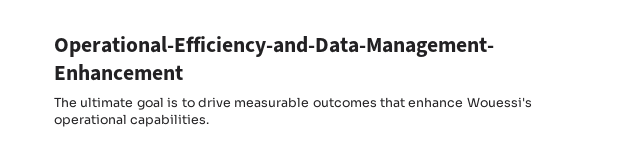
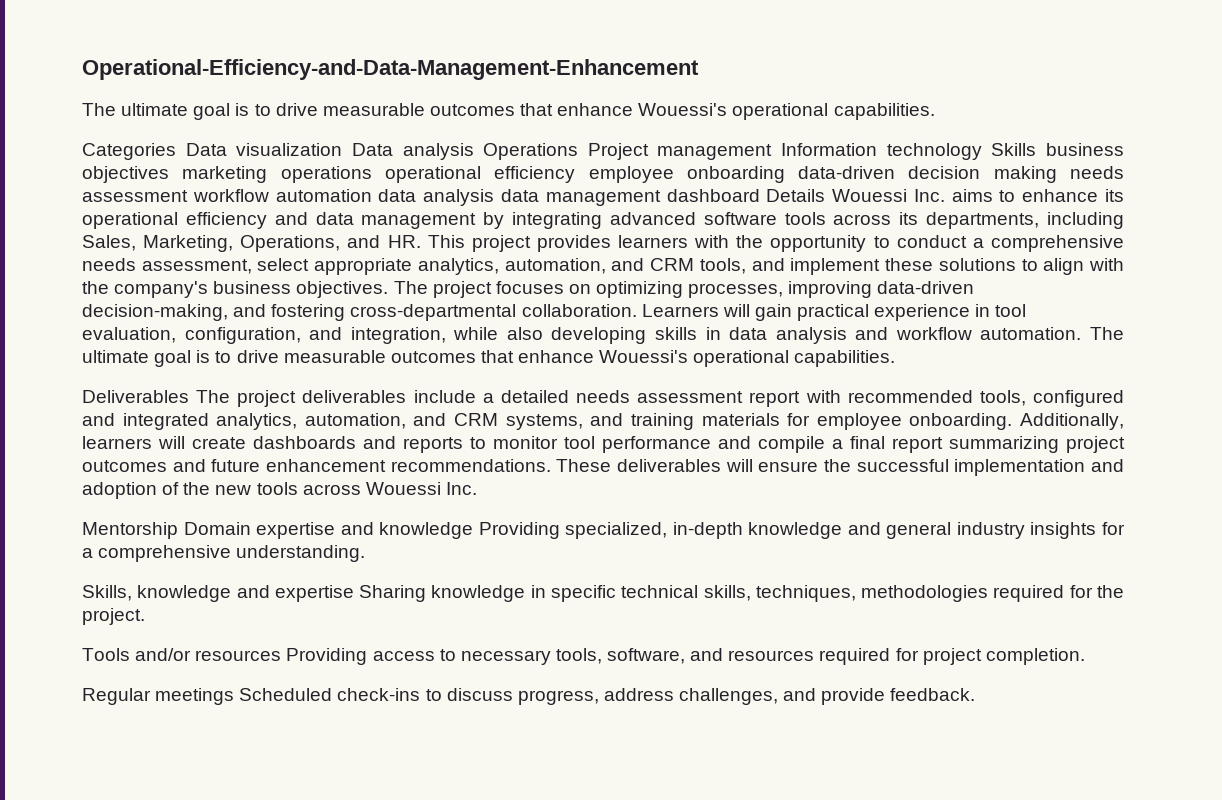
(210, 120) none -> [82,143,1124,160] [82,166,1124,183] [82,189,1125,206] [82,212,1124,229] [82,235,1124,252] [82,258,1125,275] [82,281,975,298] [82,304,1027,321] [82,327,1124,344] [82,350,896,367] [82,390,1124,407] [82,413,1125,430] [82,436,1125,453] [82,459,1124,476] [82,482,477,499] [82,522,1125,539] [82,545,366,562] [82,585,1125,602] [82,608,145,625] [82,648,1085,665] [82,688,976,705] // Categories Data visualization Data analysis Operations Project management Information technology Skills business objectives marketing operations operational efficiency employee onboarding data-driven decision making needs assessment workflow automation data analysis data management dashboard Details Wouessi Inc. aims to enhance its operational efficiency and data management by integrating advanced software tools across its departments, including Sales, Marketing, Operations, and HR. This project provides learners with the opportunity to conduct a comprehensive needs assessment, select appropriate analytics, automation, and CRM tools, and implement these solutions to align with the company's business objectives. The project focuses on optimizing processes, improving data-driven decision-making, and fostering cross-departmental collaboration. Learners will gain practical experience in tool evaluation, configuration, and integration, while also developing skills in data analysis and workflow automation. The ultimate goal is to drive measurable outcomes that enhance Wouessi's operational capabilities. // Deliverables The project deliverables include a detailed needs assessment report with recommended tools, configured and integrated analytics, automation, and CRM systems, and training materials for employee onboarding. Additionally, learners will create dashboards and reports to monitor tool performance and compile a final report summarizing project outcomes and future enhancement recommendations. These deliverables will ensure the successful implementation and adoption of the new tools across Wouessi Inc. // Mentorship Domain expertise and knowledge Providing specialized, in-depth knowledge and general industry insights for a comprehensive understanding. // Skills, knowledge and expertise Sharing knowledge in specific technical skills, techniques, methodologies required for the project. // Tools and/or resources Providing access to necessary tools, software, and resources required for project completion. // Regular meetings Scheduled check-ins to discuss progress, address challenges, and provide feedback.

